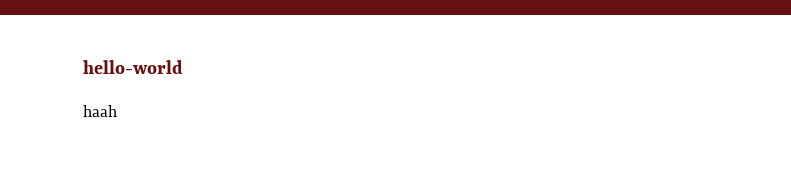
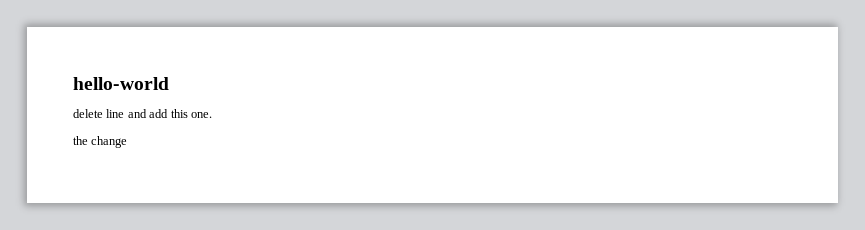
[83,105,117,117] haah -> [73,109,212,118] [73,136,128,148] delete line and add this one. // the change

